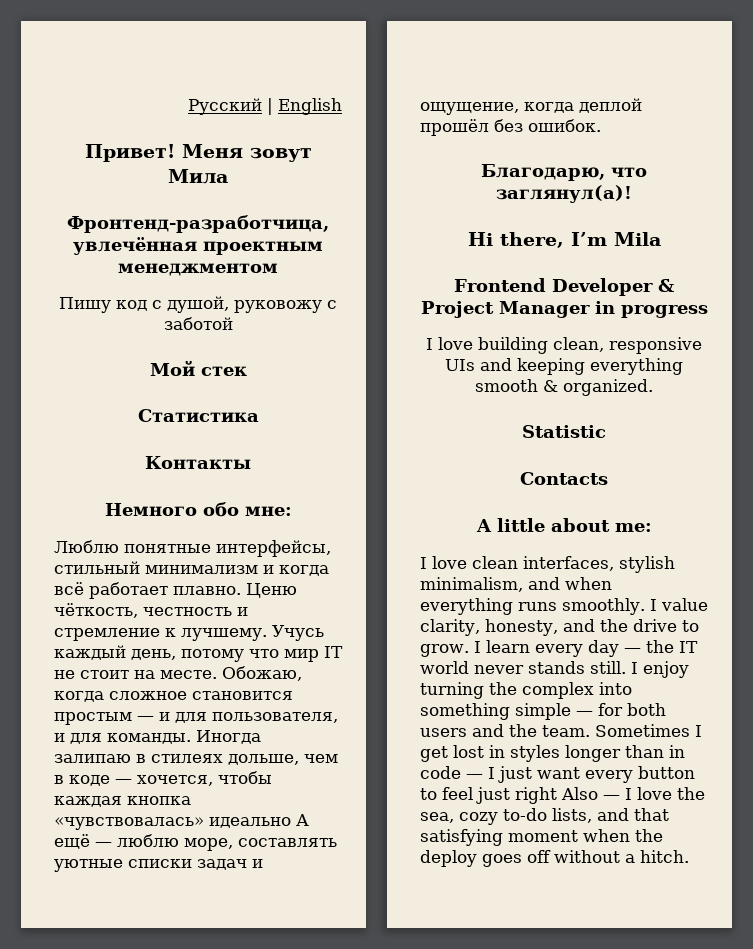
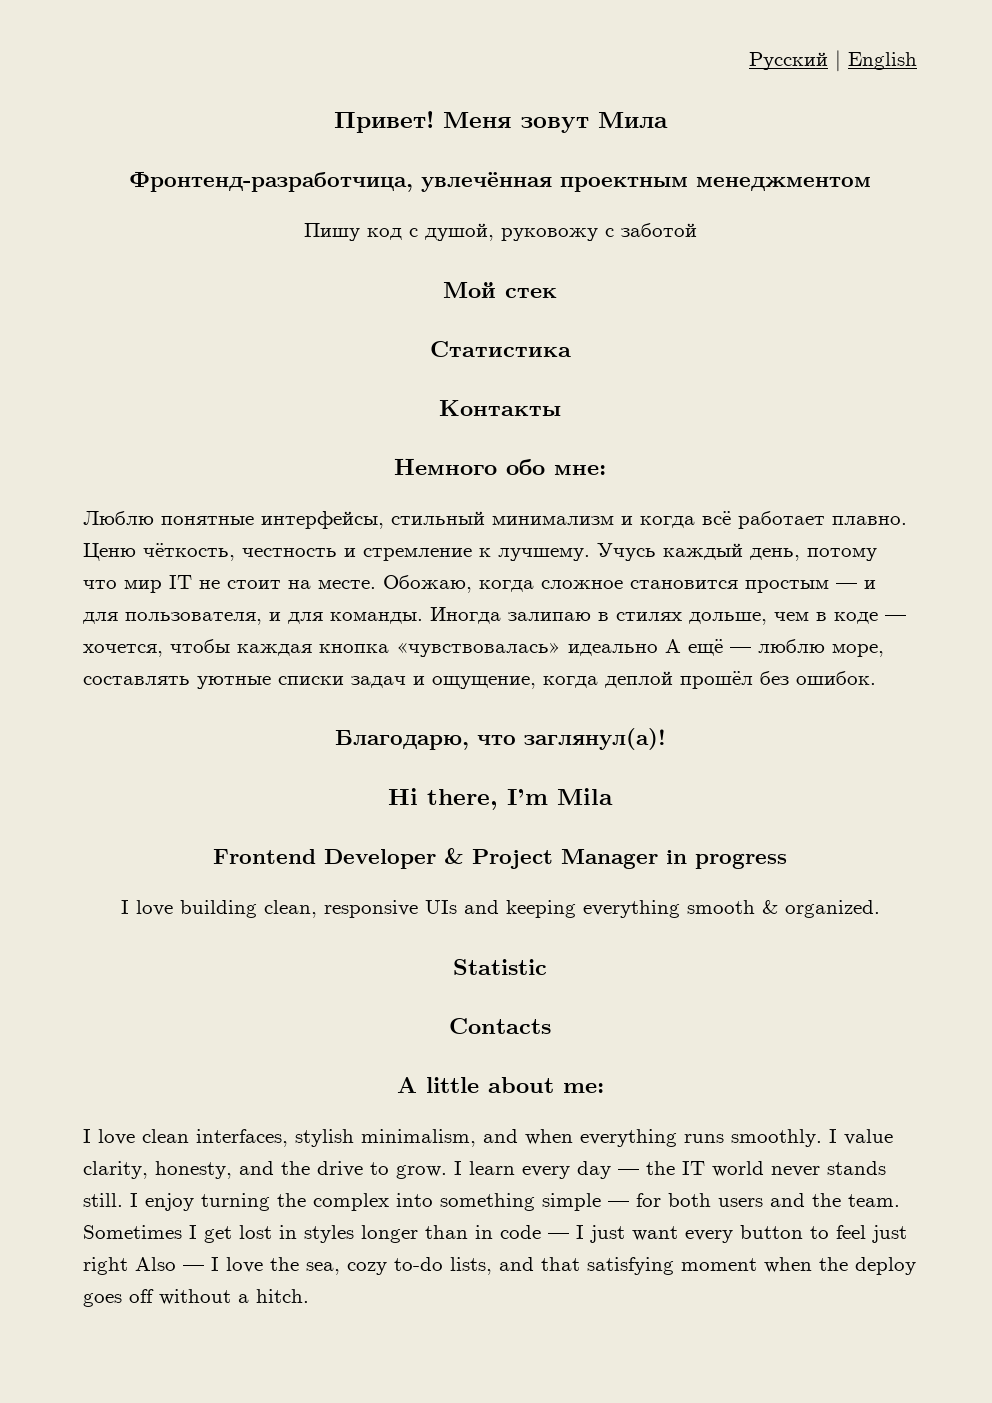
[151,754,223,763] стилеях -> [616,612,682,621] стилях

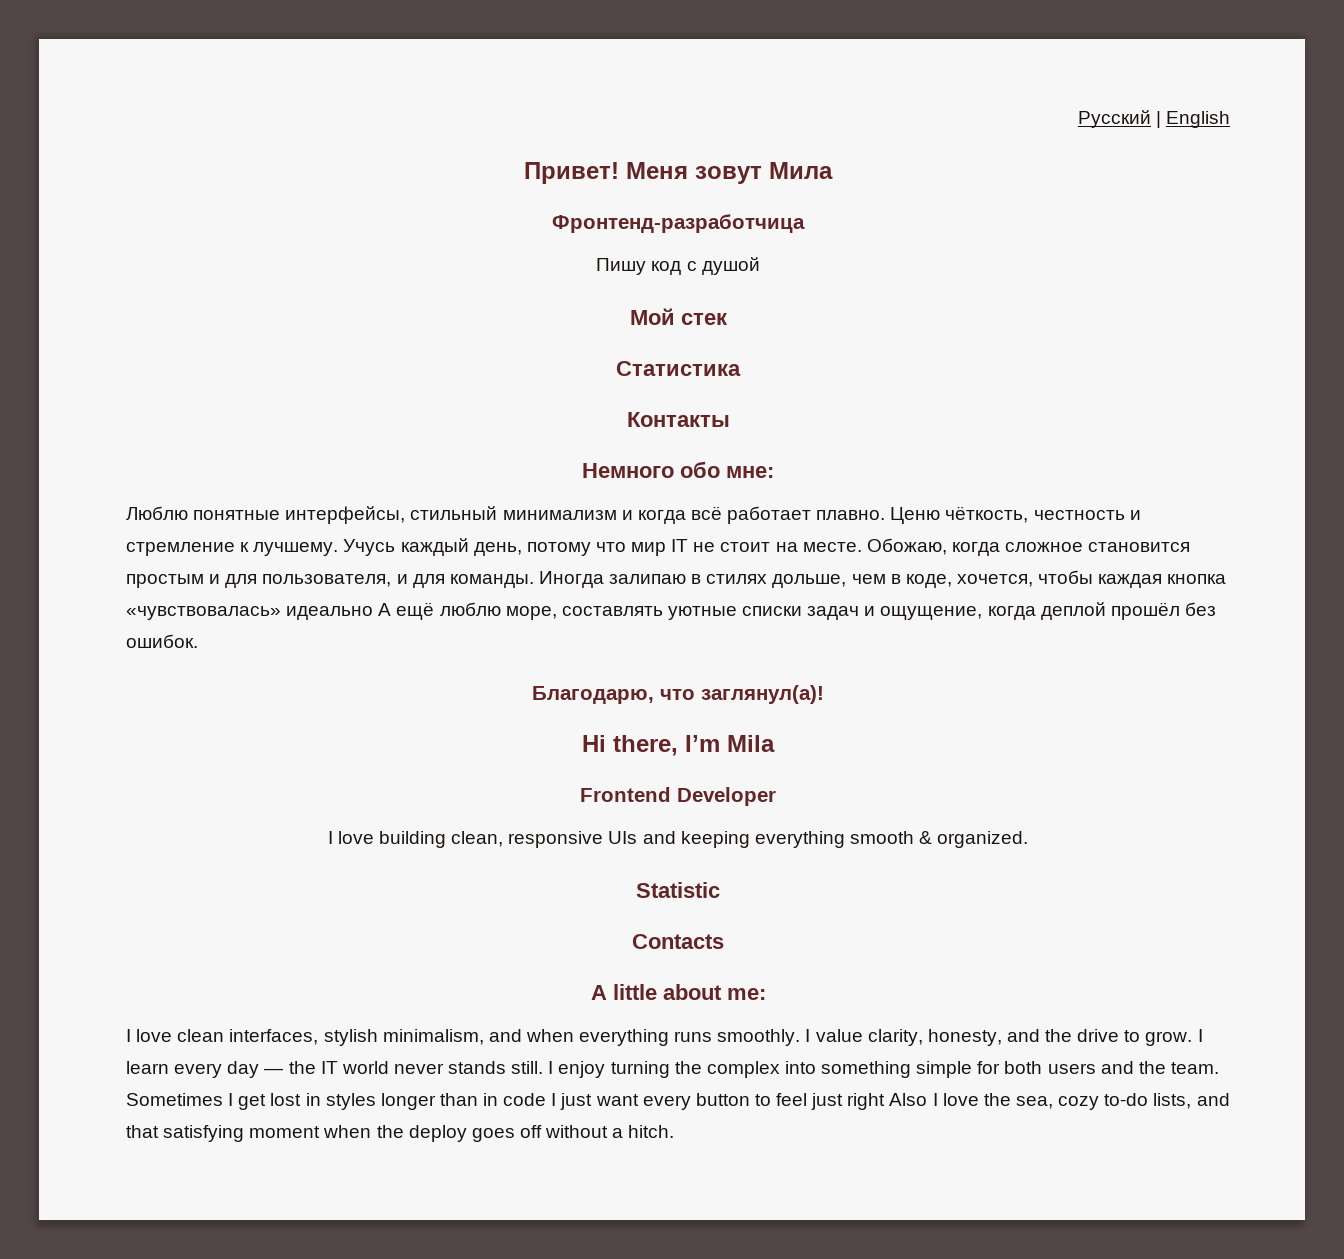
[129,171,871,192] Фронтенд-разработчица, увлечённая проектным менеджментом -> [552,214,805,233] Фронтенд-разработчица
[424,223,697,241] душой, руковожу с заботой -> [701,257,760,275] душой
[836,583,857,589] — -> (204, 581) none
[834,612,906,624] коде — -> [905,574,952,588] коде,
[730,647,751,653] — -> (435, 611) none
[444,848,787,869] & Project Manager in progress -> (776, 796) none
[608,1201,629,1207] — -> (973, 1069) none
[548,1233,569,1239] — -> (547, 1099) none
[183,1265,204,1271] — -> (928, 1099) none

